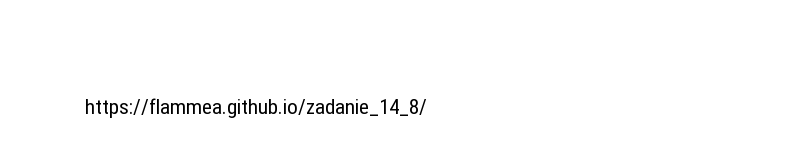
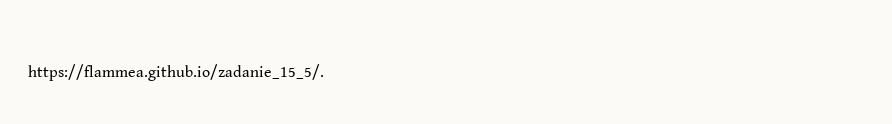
[85,98,427,118] https://flammea.github.io/zadanie_14_8/ -> [28,64,324,81] https://flammea.github.io/zadanie_15_5/.

